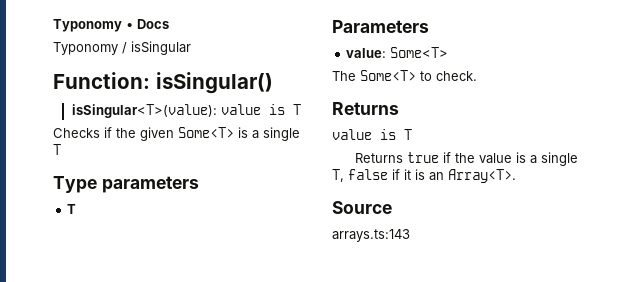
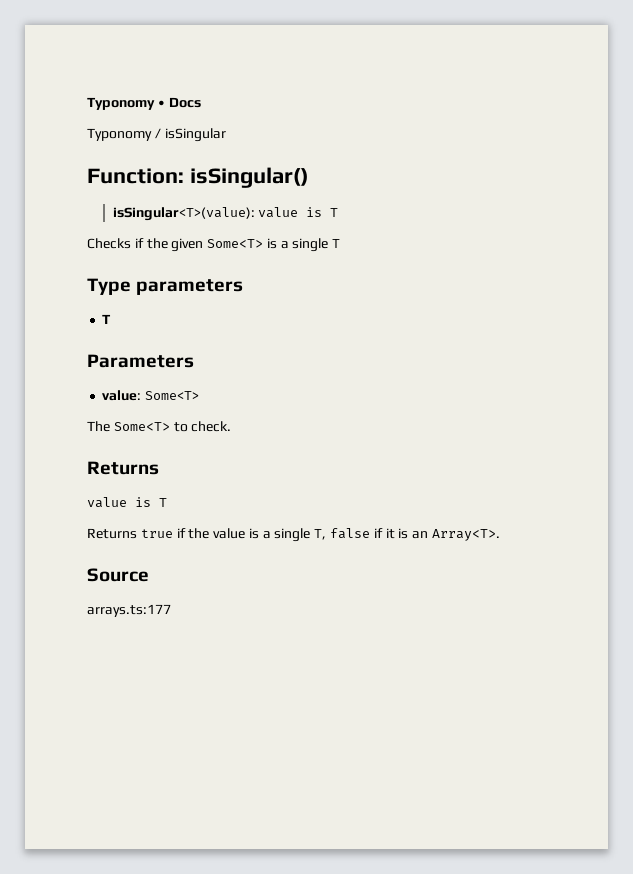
[332,229,410,242] arrays.ts:143 -> [87,604,171,617] arrays.ts:177

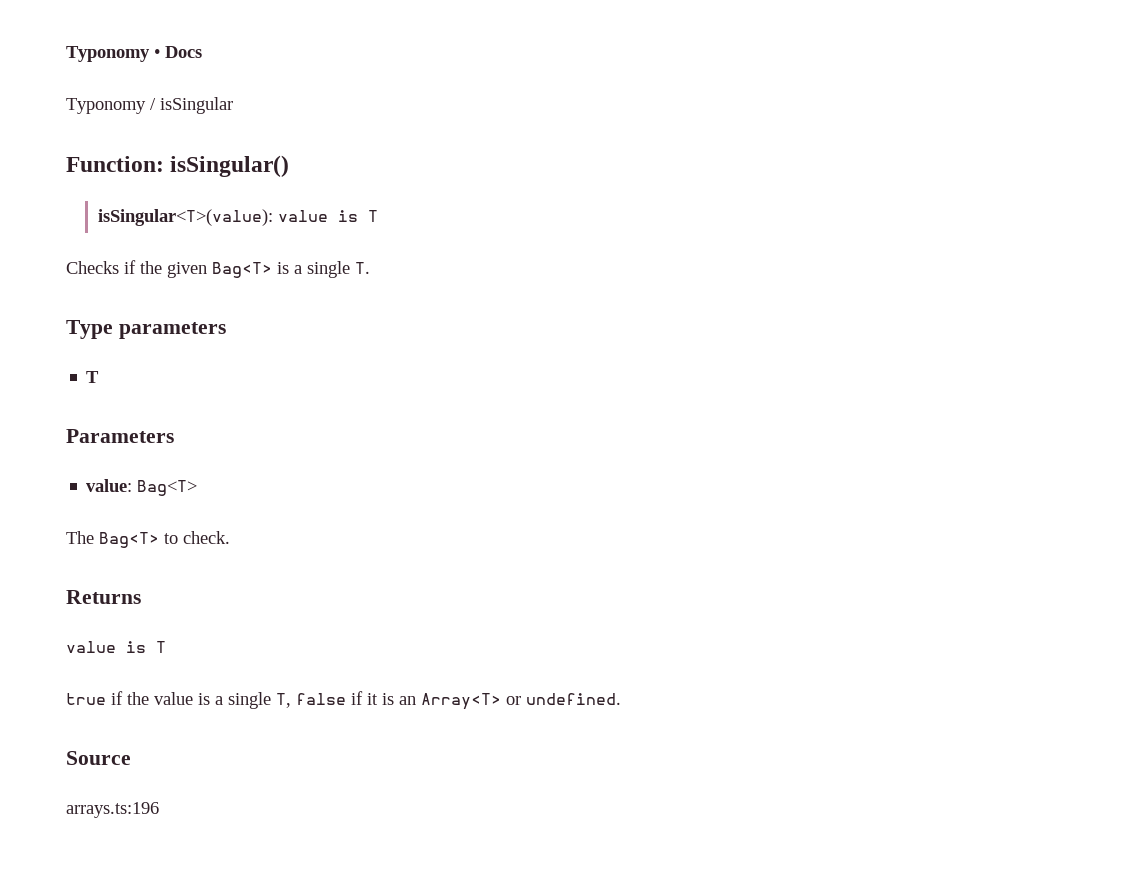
[207,238,341,252] Some<T> is a single T -> [212,261,370,278] Bag<T> is a single T.
[145,391,200,400] Some<T> -> [137,480,198,496] Bag<T>
[113,422,170,431] Some<T> -> [99,532,159,548] Bag<T>
[87,528,137,539] Returns -> (166, 647) none
[431,529,500,541] Array<T>. -> [421,693,621,710] Array<T> or undefined.
[87,604,171,617] arrays.ts:177 -> [66,802,159,818] arrays.ts:196

